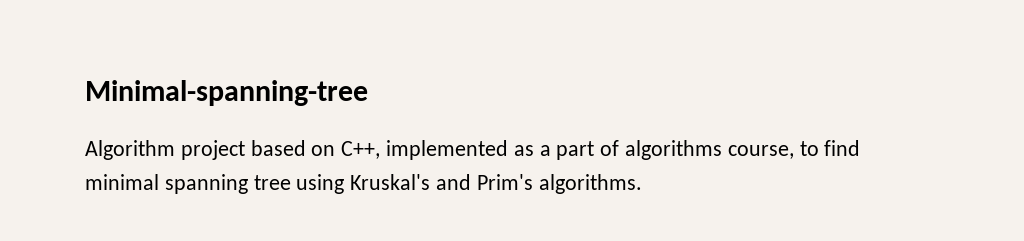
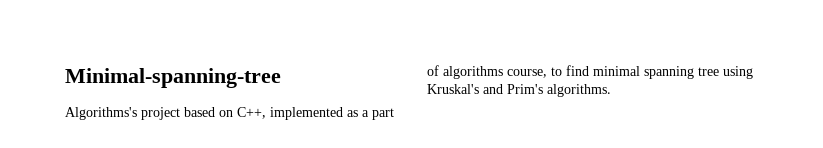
[85,140,175,160] Algorithm -> [65,107,137,120] Algorithms's

